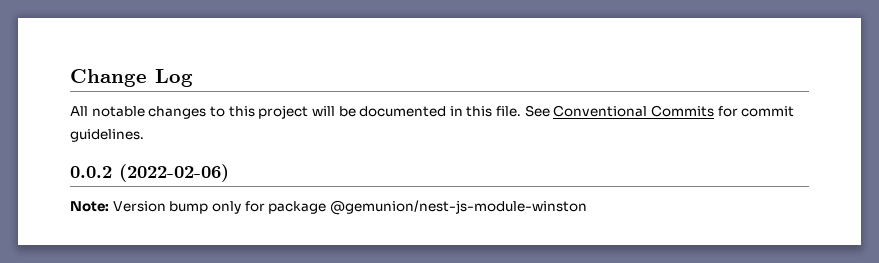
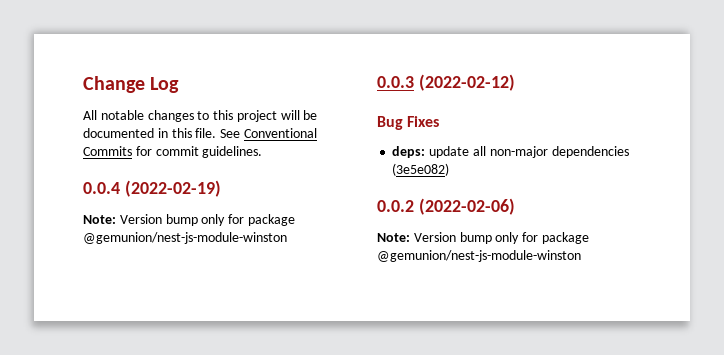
(144, 135) none -> [83,180,221,197] [83,214,295,226] [83,232,287,244] [377,74,515,91] [377,116,440,130] [392,146,629,158] [392,163,450,176] // 0.0.4 (2022-02-19) // Note: Version bump only for package @gemunion/nest-js-module-winston // 0.0.3 (2022-02-12) // Bug Fixes // deps: update all non-major dependencies (3e5e082)

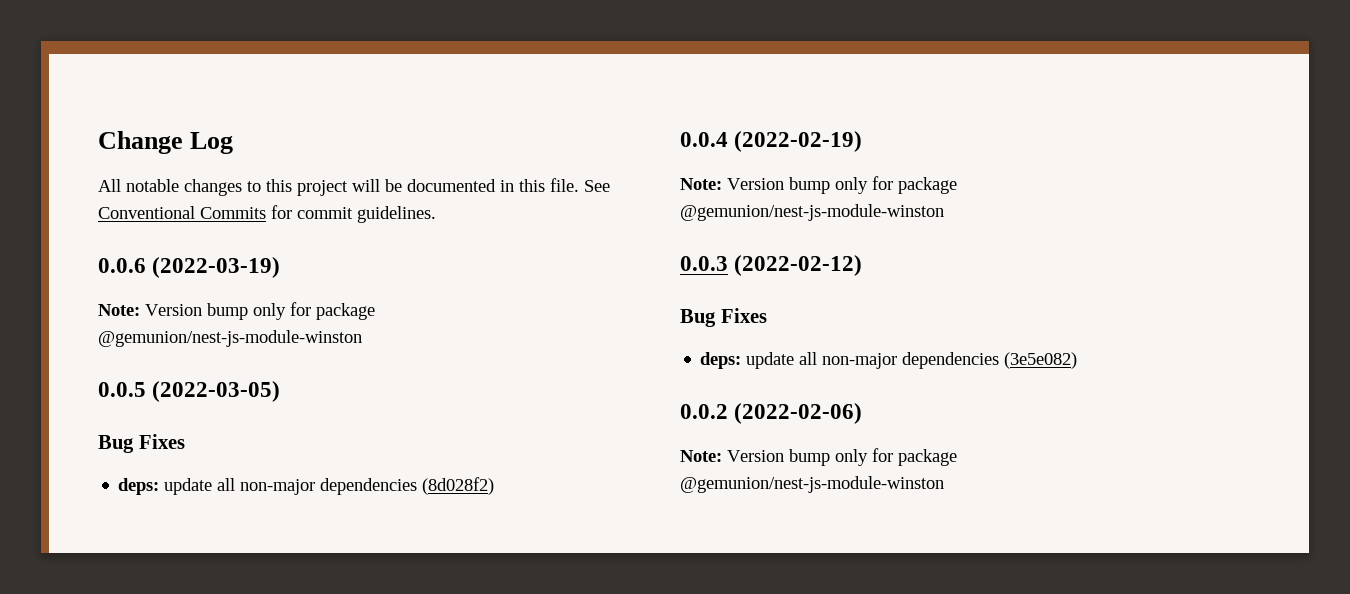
(263, 152) none -> [98,257,281,278] [98,302,375,320] [98,330,362,347] [98,381,281,402] [98,434,185,453] [118,477,495,495] // 0.0.6 (2022-03-19) // Note: Version bump only for package @gemunion/nest-js-module-winston // 0.0.5 (2022-03-05) // Bug Fixes // deps: update all non-major dependencies (8d028f2)

